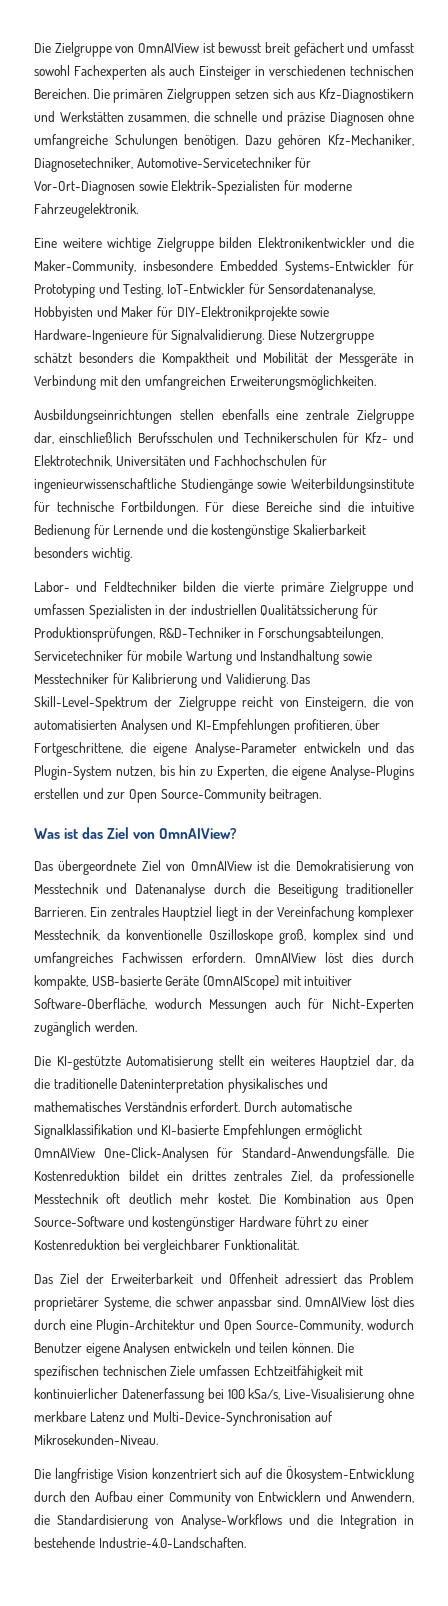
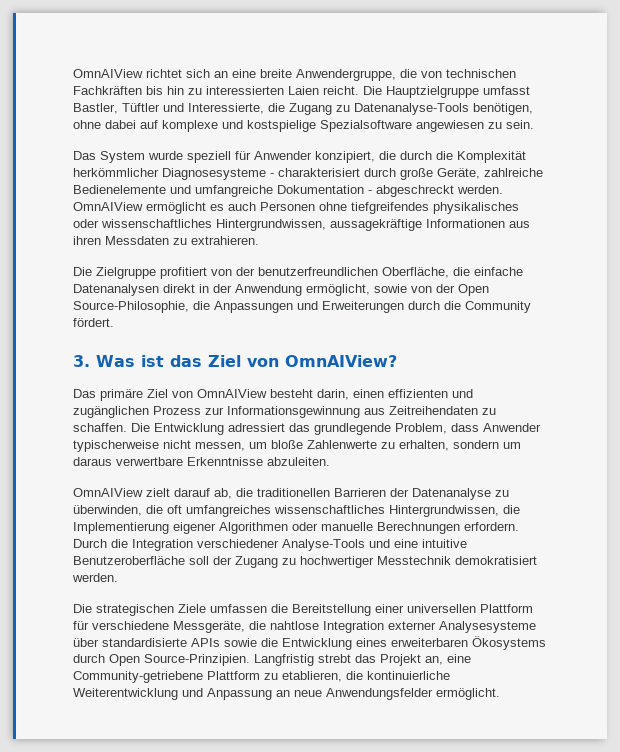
[34,42,414,57] [34,65,414,80] [34,88,415,103] [34,111,414,126] [34,134,414,149] [34,157,312,172] [34,180,352,195] [34,203,138,218] [34,237,414,252] [34,260,414,275] [34,283,376,298] [34,306,330,321] [34,329,374,344] [34,352,414,367] [34,375,376,390] [34,409,414,424] [34,432,414,444] [34,455,327,467] [34,478,414,493] [34,501,414,516] [34,524,366,539] [34,547,132,562] [34,581,414,596] [34,604,378,619] [34,627,383,642] [34,650,372,665] [34,673,311,688] [34,696,415,711] [34,719,381,734] [34,742,414,757] [34,765,414,780] [34,788,322,803] Die Zielgruppe von OmnAIView ist bewusst breit gefächert und umfasst sowohl Fachexperten als auch Einsteiger in verschiedenen technischen Bereichen. Die primären Zielgruppen setzen sich aus Kfz-Diagnostikern und Werkstätten zusammen, die schnelle und präzise Diagnosen ohne umfangreiche Schulungen benötigen. Dazu gehören Kfz-Mechaniker, Diagnosetechniker, Automotive-Servicetechniker für Vor-Ort-Diagnosen sowie Elektrik-Spezialisten für moderne Fahrzeugelektronik. // Eine weitere wichtige Zielgruppe bilden Elektronikentwickler und die Maker-Community, insbesondere Embedded Systems-Entwickler für Prototyping und Testing, IoT-Entwickler für Sensordatenanalyse, Hobbyisten und Maker für DIY-Elektronikprojekte sowie Hardware-Ingenieure für Signalvalidierung. Diese Nutzergruppe schätzt besonders die Kompaktheit und Mobilität der Messgeräte in Verbindung mit den umfangreichen Erweiterungsmöglichkeiten. // Ausbildungseinrichtungen stellen ebenfalls eine zentrale Zielgruppe dar, einschließlich Berufsschulen und Technikerschulen für Kfz- und Elektrotechnik, Universitäten und Fachhochschulen für ingenieurwissenschaftliche Studiengänge sowie Weiterbildungsinstitute für technische Fortbildungen. Für diese Bereiche sind die intuitive Bedienung für Lernende und die kostengünstige Skalierbarkeit besonders wichtig. // Labor- und Feldtechniker bilden die vierte primäre Zielgruppe und umfassen Spezialisten in der industriellen Qualitätssicherung für Produktionsprüfungen, R&D-Techniker in Forschungsabteilungen, Servicetechniker für mobile Wartung und Instandhaltung sowie Messtechniker für Kalibrierung und Validierung. Das Skill-Level-Spektrum der Zielgruppe reicht von Einsteigern, die von automatisierten Analysen und KI-Empfehlungen profitieren, über Fortgeschrittene, die eigene Analyse-Parameter entwickeln und das Plugin-System nutzen, bis hin zu Experten, die eigene Analyse-Plugins erstellen und zur Open Source-Community beitragen. // -> [73,69,516,81] [73,86,530,98] [73,103,533,115] [73,120,534,132] [73,151,526,163] [73,168,543,180] [73,185,503,197] [73,202,519,214] [73,219,530,231] [73,236,259,245] [73,267,523,279] [73,284,489,296] [73,301,531,313] [73,318,114,327] [73,355,90,367] OmnAIView richtet sich an eine breite Anwendergruppe, die von technischen Fachkräften bis hin zu interessierten Laien reicht. Die Hauptzielgruppe umfasst Bastler, Tüftler und Interessierte, die Zugang zu Datenanalyse-Tools benötigen, ohne dabei auf komplexe und kostspielige Spezialsoftware angewiesen zu sein. // Das System wurde speziell für Anwender konzipiert, die durch die Komplexität herkömmlicher Diagnosesysteme - charakterisiert durch große Geräte, zahlreiche Bedienelemente und umfangreiche Dokumentation - abgeschreckt werden. OmnAIView ermöglicht es auch Personen ohne tiefgreifendes physikalisches oder wissenschaftliches Hintergrundwissen, aussagekräftige Informationen aus ihren Messdaten zu extrahieren. // Die Zielgruppe profitiert von der benutzerfreundlichen Oberfläche, die einfache Datenanalysen direkt in der Anwendung ermöglicht, sowie von der Open Source-Philosophie, die Anpassungen und Erweiterungen durch die Community fördert. // 3.
[58,860,137,875] übergeordnete -> [100,389,143,401] primäre
[256,860,414,875] [34,883,414,898] [34,906,414,921] [34,929,414,944] [34,952,414,967] [34,975,353,990] [34,998,414,1013] [34,1021,137,1036] [34,1055,414,1070] [34,1078,328,1093] [34,1101,352,1112] [34,1124,362,1139] [34,1147,414,1162] [34,1170,414,1185] [34,1193,414,1208] [34,1216,369,1231] [34,1239,299,1254] [34,1273,414,1284] [34,1296,414,1311] [34,1319,414,1334] [34,1342,354,1357] [34,1365,364,1380] [34,1388,414,1403] [34,1411,333,1426] [34,1434,158,1445] [34,1466,414,1483] [34,1491,414,1506] [34,1514,414,1529] [34,1537,246,1548] ist die Demokratisierung von Messtechnik und Datenanalyse durch die Beseitigung traditioneller Barrieren. Ein zentrales Hauptziel liegt in der Vereinfachung komplexer Messtechnik, da konventionelle Oszilloskope groß, komplex sind und umfangreiches Fachwissen erfordern. OmnAIView löst dies durch kompakte, USB-basierte Geräte (OmnAIScope) mit intuitiver Software-Oberfläche, wodurch Messungen auch für Nicht-Experten zugänglich werden. // Die KI-gestützte Automatisierung stellt ein weiteres Hauptziel dar, da die traditionelle Dateninterpretation physikalisches und mathematisches Verständnis erfordert. Durch automatische Signalklassifikation und KI-basierte Empfehlungen ermöglicht OmnAIView One-Click-Analysen für Standard-Anwendungsfälle. Die Kostenreduktion bildet ein drittes zentrales Ziel, da professionelle Messtechnik oft deutlich mehr kostet. Die Kombination aus Open Source-Software und kostengünstiger Hardware führt zu einer Kostenreduktion bei vergleichbarer Funktionalität. // Das Ziel der Erweiterbarkeit und Offenheit adressiert das Problem proprietärer Systeme, die schwer anpassbar sind. OmnAIView löst dies durch eine Plugin-Architektur und Open Source-Community, wodurch Benutzer eigene Analysen entwickeln und teilen können. Die spezifischen technischen Ziele umfassen Echtzeitfähigkeit mit kontinuierlicher Datenerfassung bei 100 kSa/s, Live-Visualisierung ohne merkbare Latenz und Multi-Device-Synchronisation auf Mikrosekunden-Niveau. // Die langfristige Vision konzentriert sich auf die Ökosystem-Entwicklung durch den Aufbau einer Community von Entwicklern und Anwendern, die Standardisierung von Analyse-Workflows und die Integration in bestehende Industrie-4.0-Landschaften. -> [270,389,473,400] [73,406,496,418] [73,423,541,435] [73,440,521,452] [73,457,330,466] [73,488,509,500] [73,505,520,517] [73,522,519,534] [73,539,467,551] [73,556,537,568] [72,573,118,582] [73,604,533,616] [73,621,536,633] [73,636,546,650] [73,654,471,666] [73,671,450,683] [73,688,500,700] besteht darin, einen effizienten und zugänglichen Prozess zur Informationsgewinnung aus Zeitreihendaten zu schaffen. Die Entwicklung adressiert das grundlegende Problem, dass Anwender typischerweise nicht messen, um bloße Zahlenwerte zu erhalten, sondern um daraus verwertbare Erkenntnisse abzuleiten. // OmnAIView zielt darauf ab, die traditionellen Barrieren der Datenanalyse zu überwinden, die oft umfangreiches wissenschaftliches Hintergrundwissen, die Implementierung eigener Algorithmen oder manuelle Berechnungen erfordern. Durch die Integration verschiedener Analyse-Tools und eine intuitive Benutzeroberfläche soll der Zugang zu hochwertiger Messtechnik demokratisiert werden. // Die strategischen Ziele umfassen die Bereitstellung einer universellen Plattform für verschiedene Messgeräte, die nahtlose Integration externer Analysesysteme über standardisierte APIs sowie die Entwicklung eines erweiterbaren Ökosystems durch Open Source-Prinzipien. Langfristig strebt das Projekt an, eine Community-getriebene Plattform zu etablieren, die kontinuierliche Weiterentwicklung und Anpassung an neue Anwendungsfelder ermöglicht.

